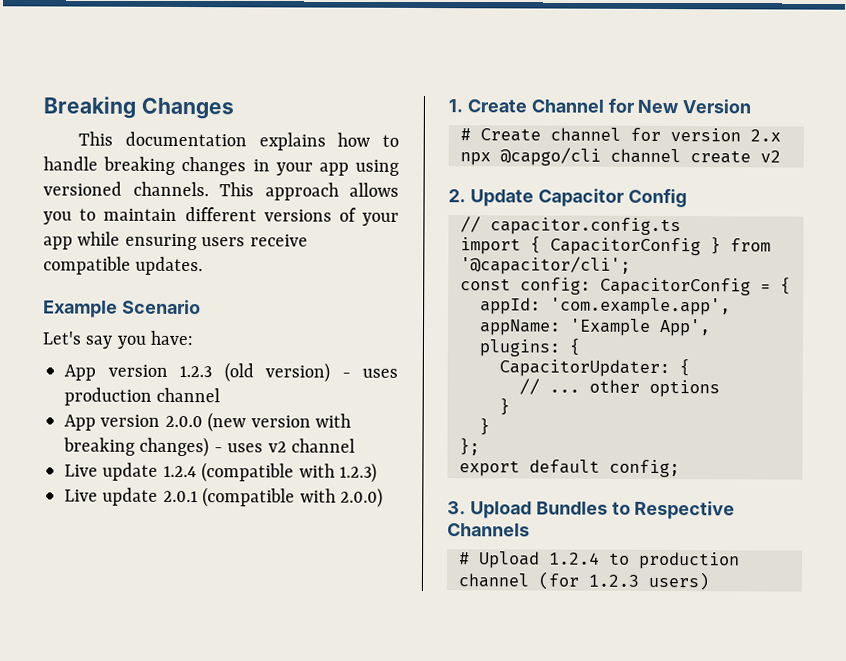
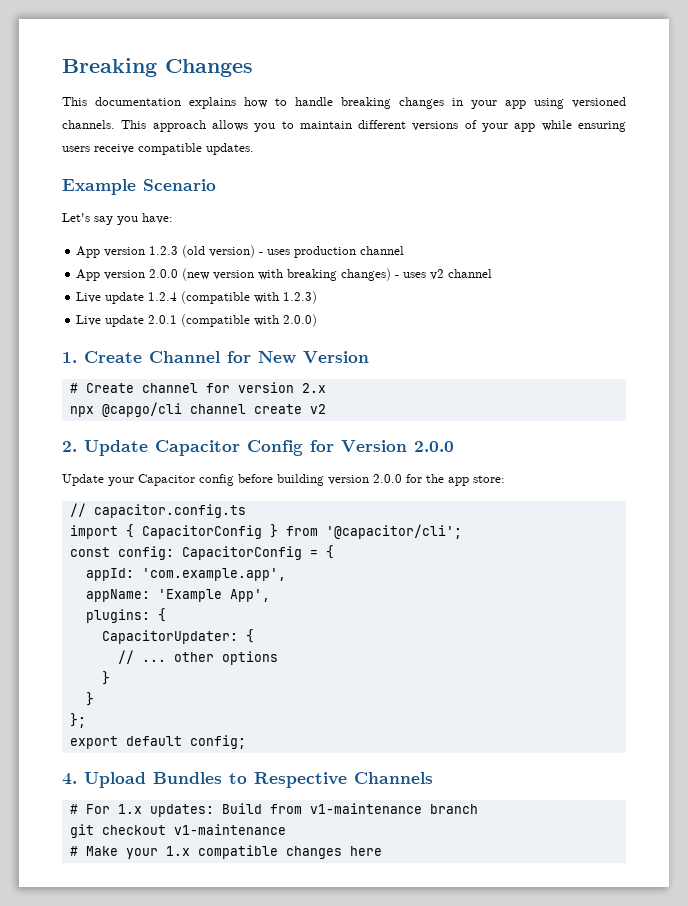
(687, 198) none -> [310,440,454,452] [62,474,505,486] for Version 2.0.0 // Update your Capacitor config before building version 2.0.0 for the app store:
[447,501,466,515] 3. -> [62,773,77,785] 4.
[479,551,740,570] [458,571,709,591] Upload 1.2.4 to production channel (for 1.2.3 users) -> [85,803,478,817] [69,824,286,838] [69,845,382,859] For 1.x updates: Build from v1-maintenance branch // git checkout v1-maintenance // # Make your 1.x compatible changes here

